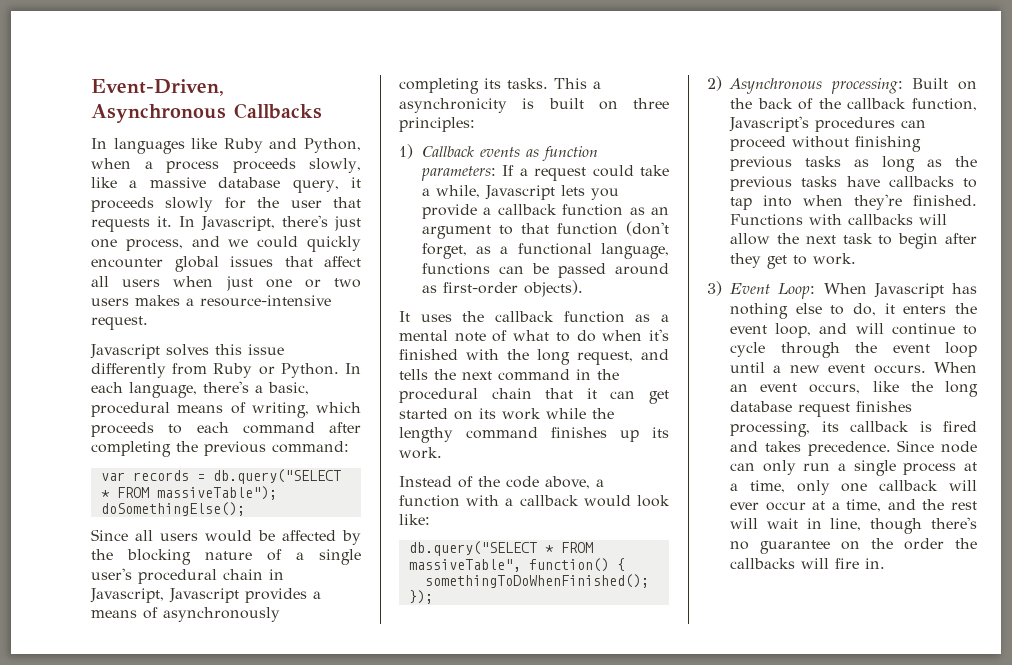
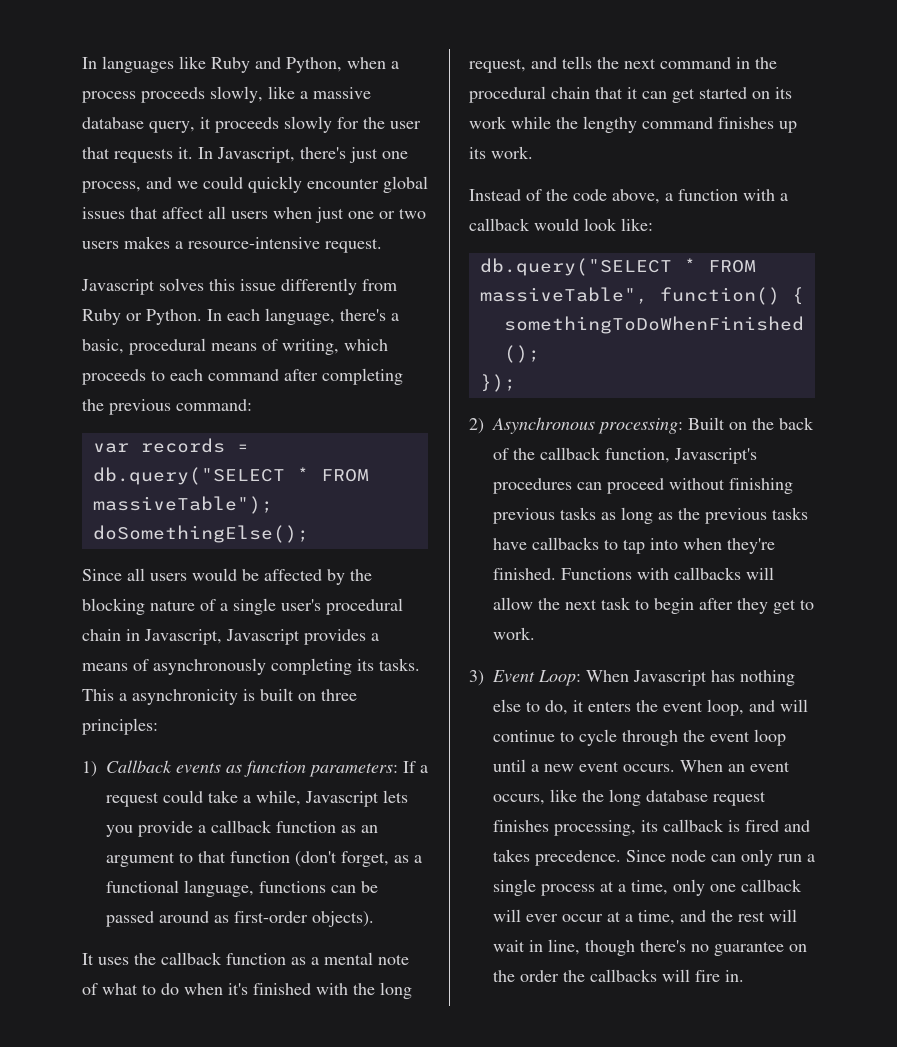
[91,79,224,96] [91,103,322,123] Event-Driven, Asynchronous Callbacks // -> (82, 63) none

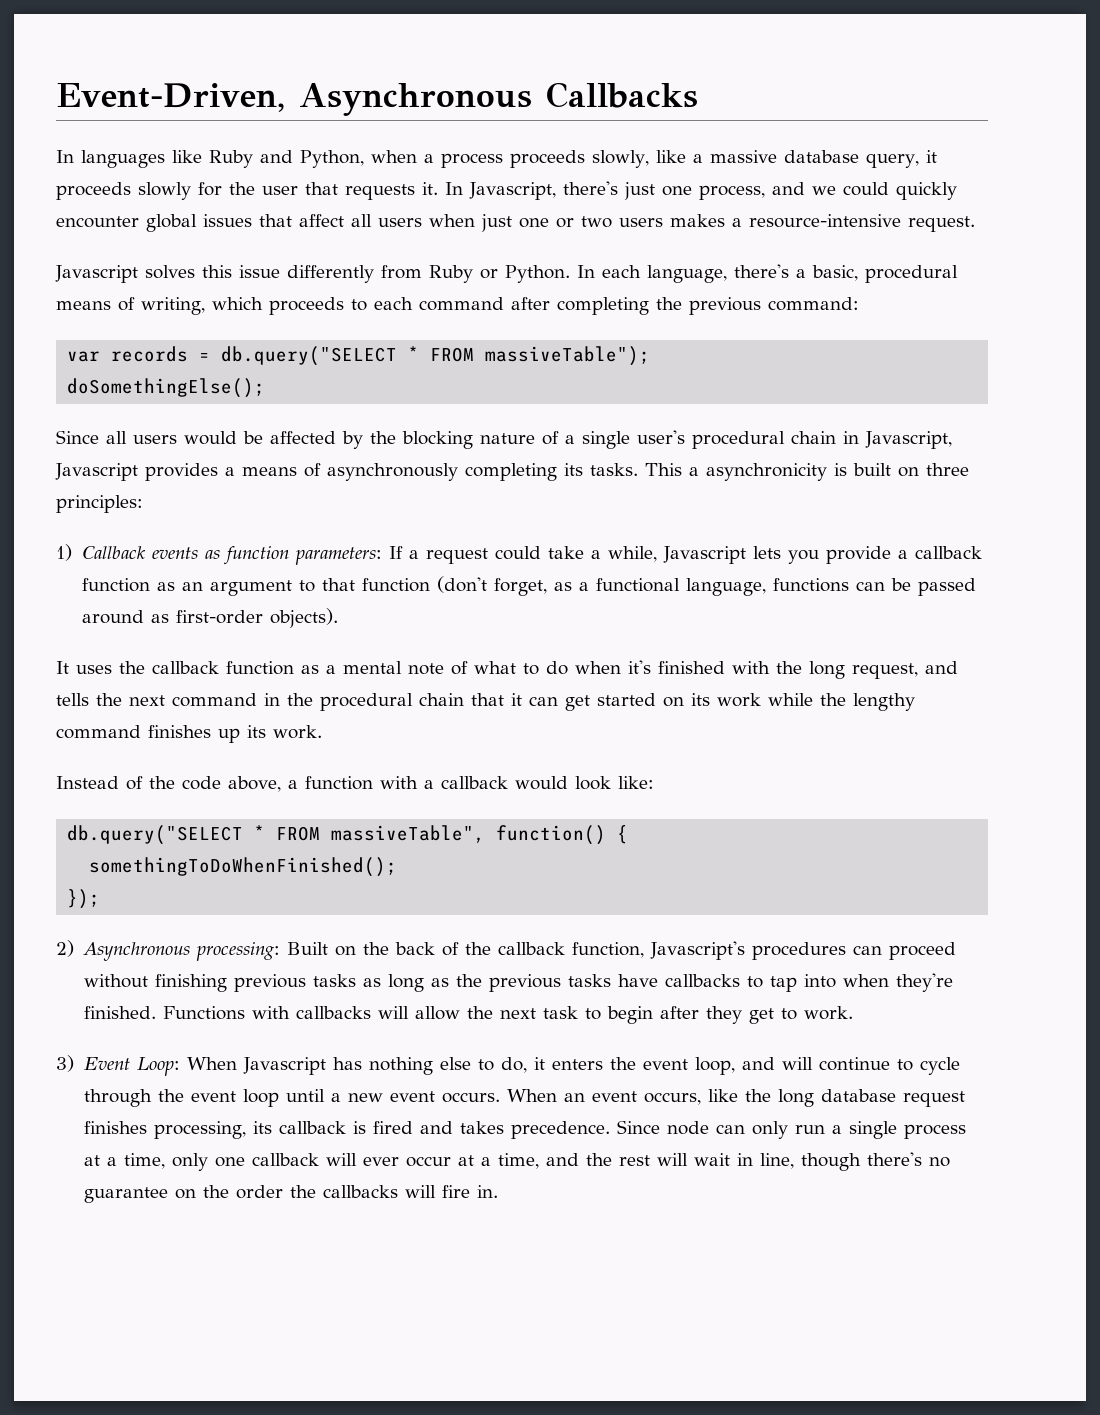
(82, 63) none -> [56,82,698,116] Event-Driven, Asynchronous Callbacks //

